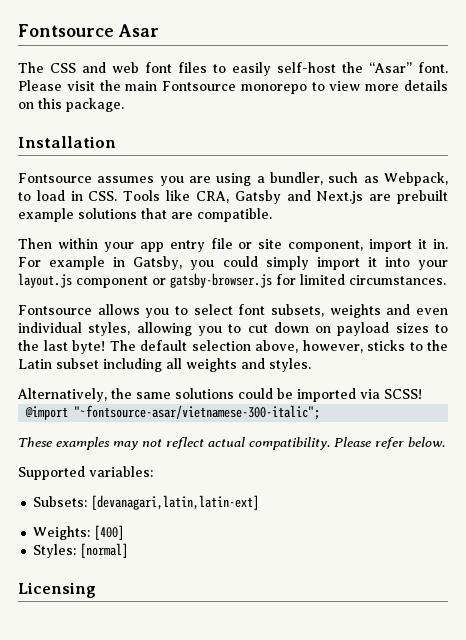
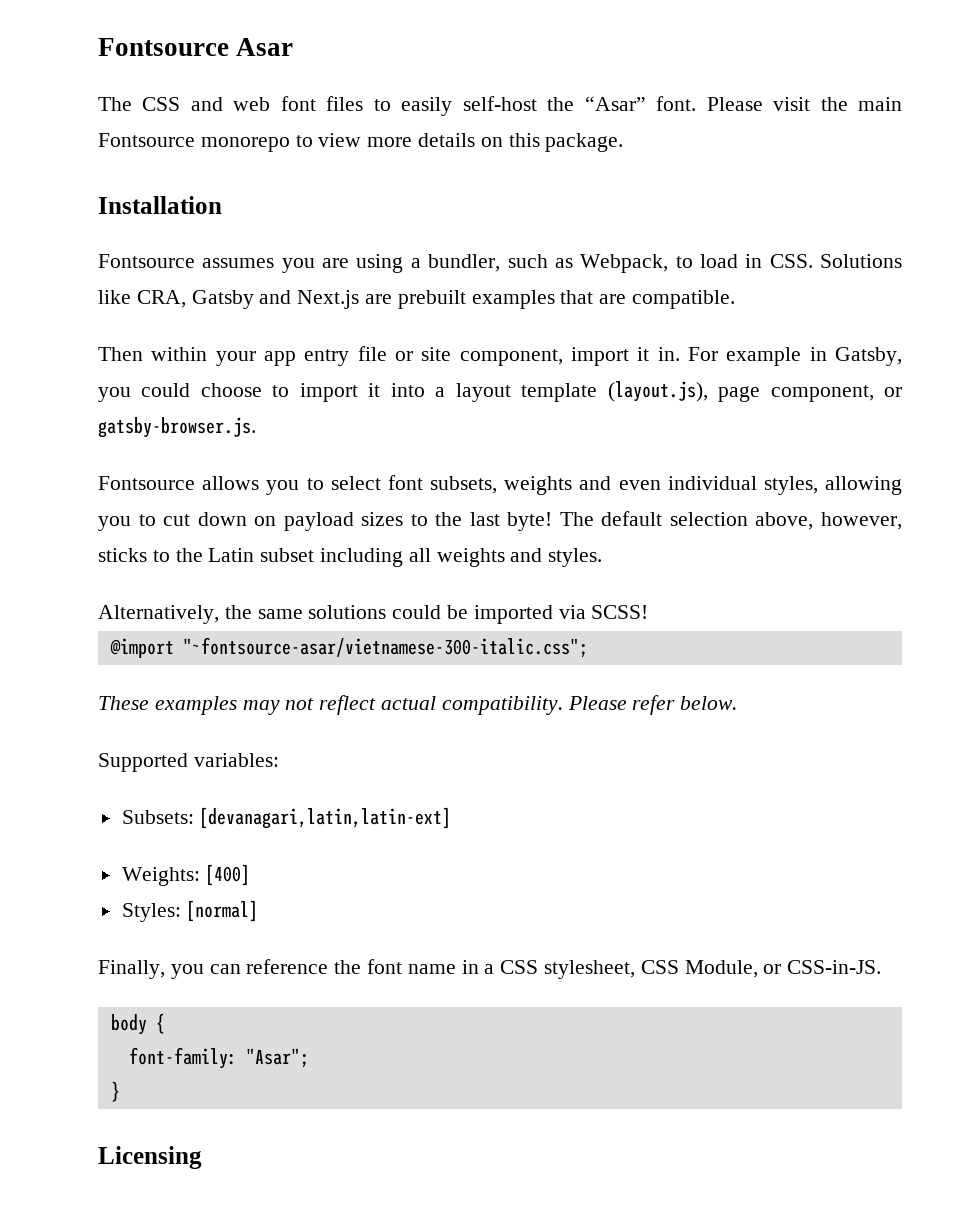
[123,190,161,201] Tools -> [820,254,902,268] Solutions
[18,208,137,222] example solutions -> [471,290,555,309] examples
[265,256,309,270] simply -> [200,383,290,397] choose to
[418,260,449,270] [18,273,446,288] your layout.js component or gatsby-browser.js for limited circumstances. -> [435,381,902,402] [98,417,256,438] a layout template (layout.js), page component, or gatsby-browser.js.
[74,405,321,420] "~fontsource-asar/vietnamese-300-italic"; -> [182,637,588,658] "~fontsource-asar/vietnamese-300-italic.css";
(129, 550) none -> [98,959,882,979] [110,1013,165,1035] [128,1047,309,1069] [110,1081,120,1102] // Finally, you can reference the font name in a CSS stylesheet, CSS Module, or CSS-in-JS. // body { // font-family: "Asar"; // }

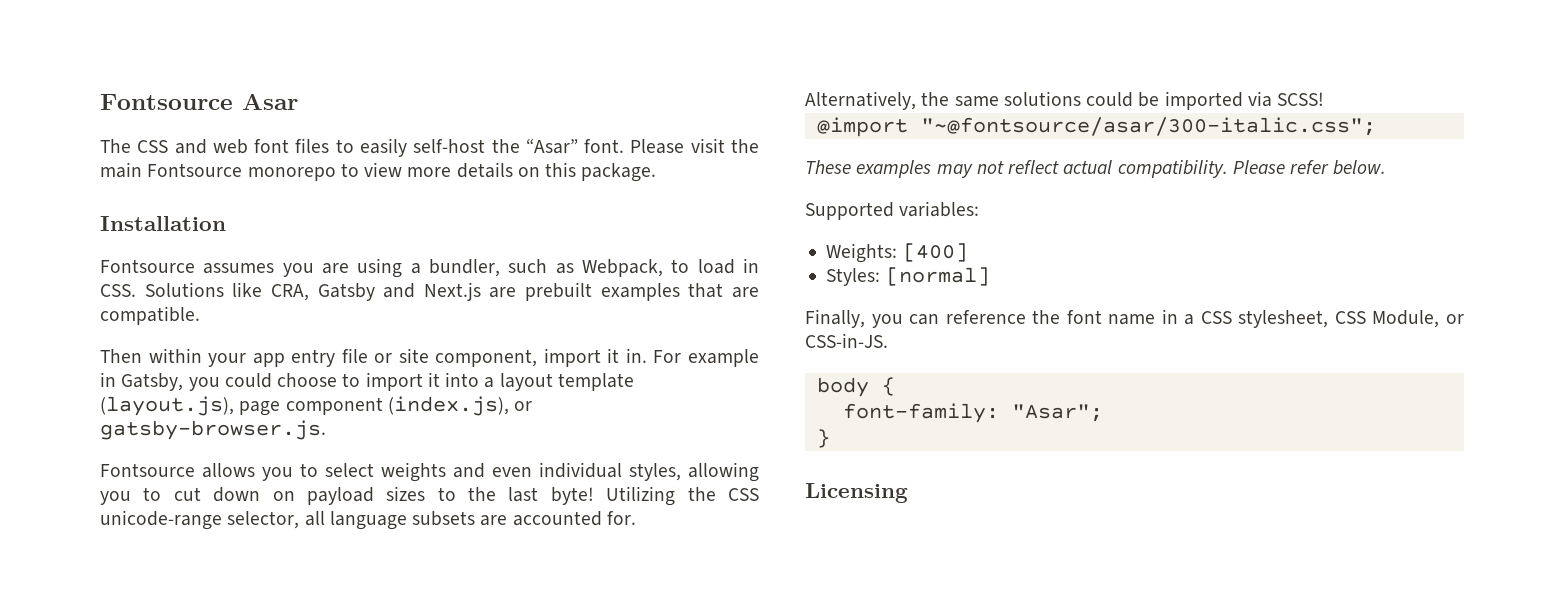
[770,385,874,402] component, -> [285,396,509,416] component (index.js),
[387,475,497,494] font subsets, -> (374, 470) none
[559,511,902,530] [98,548,603,567] The default selection above, however, sticks to the Latin subset including all weights and styles. -> [606,486,759,506] [100,510,636,530] Utilizing the CSS unicode-range selector, all language subsets are accounted for.
[182,637,588,658] "~fontsource-asar/vietnamese-300-italic.css"; -> [920,117,1376,136] "~@fontsource/asar/300-italic.css";
[121,807,452,829] // Subsets: [devanagari,latin,latin-ext] -> (980, 209) none

